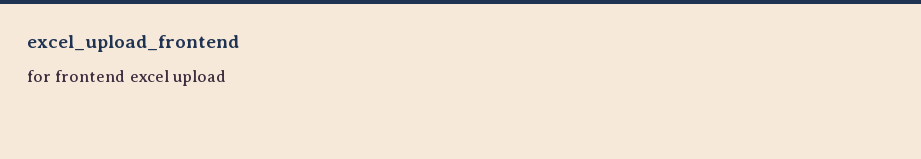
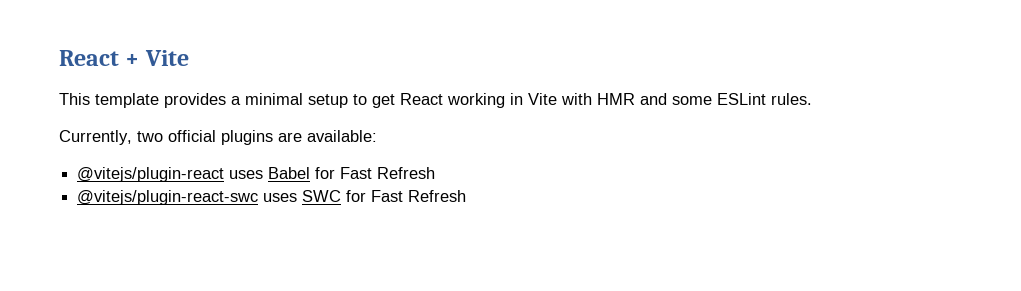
[27,35,239,52] [27,70,227,86] excel_upload_frontend // for frontend excel upload -> [59,50,189,66] [59,93,812,108] [59,130,377,145] [77,167,436,182] [77,190,467,205] React + Vite // This template provides a minimal setup to get React working in Vite with HMR and some ESLint rules. // Currently, two official plugins are available: // @vitejs/plugin-react uses Babel for Fast Refresh // @vitejs/plugin-react-swc uses SWC for Fast Refresh

